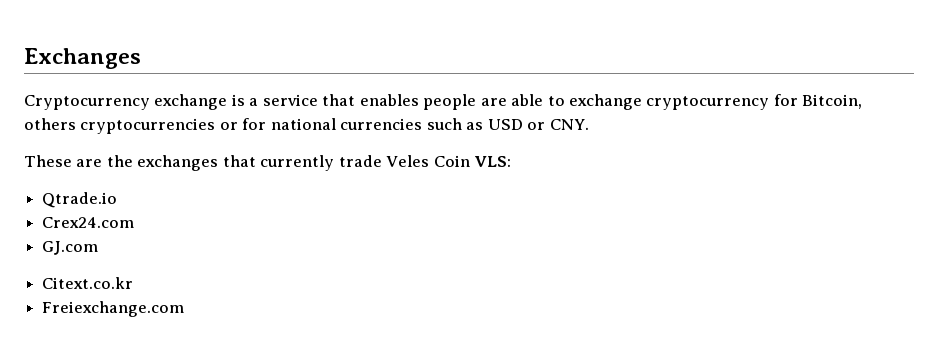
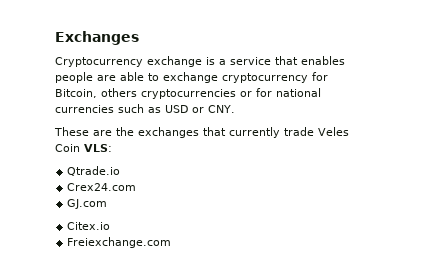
[42,277,134,289] Citext.co.kr -> [67,222,111,230] Citex.io

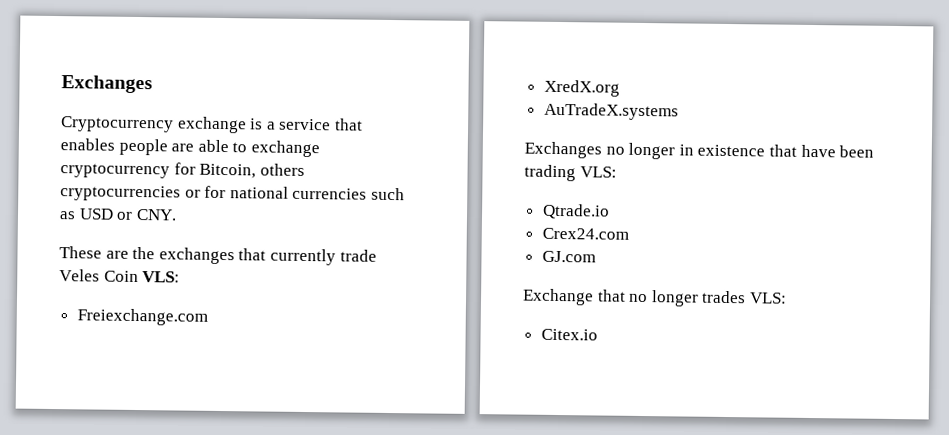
[67,166,121,176] [67,183,137,191] [67,199,108,209] Qtrade.io // Crex24.com // GJ.com -> [76,308,208,326] [543,79,620,97] [543,102,679,121] [524,141,875,160] [524,164,617,182] [541,203,610,220] [541,227,629,240] [541,250,596,263] [522,288,787,307] Freiexchange.com // XredX.org // AuTradeX.systems // Exchanges no longer in existence that have been trading VLS: // Qtrade.io // Crex24.com // GJ.com // Exchange that no longer trades VLS:
[67,237,172,248] // Freiexchange.com -> (598, 334) none

